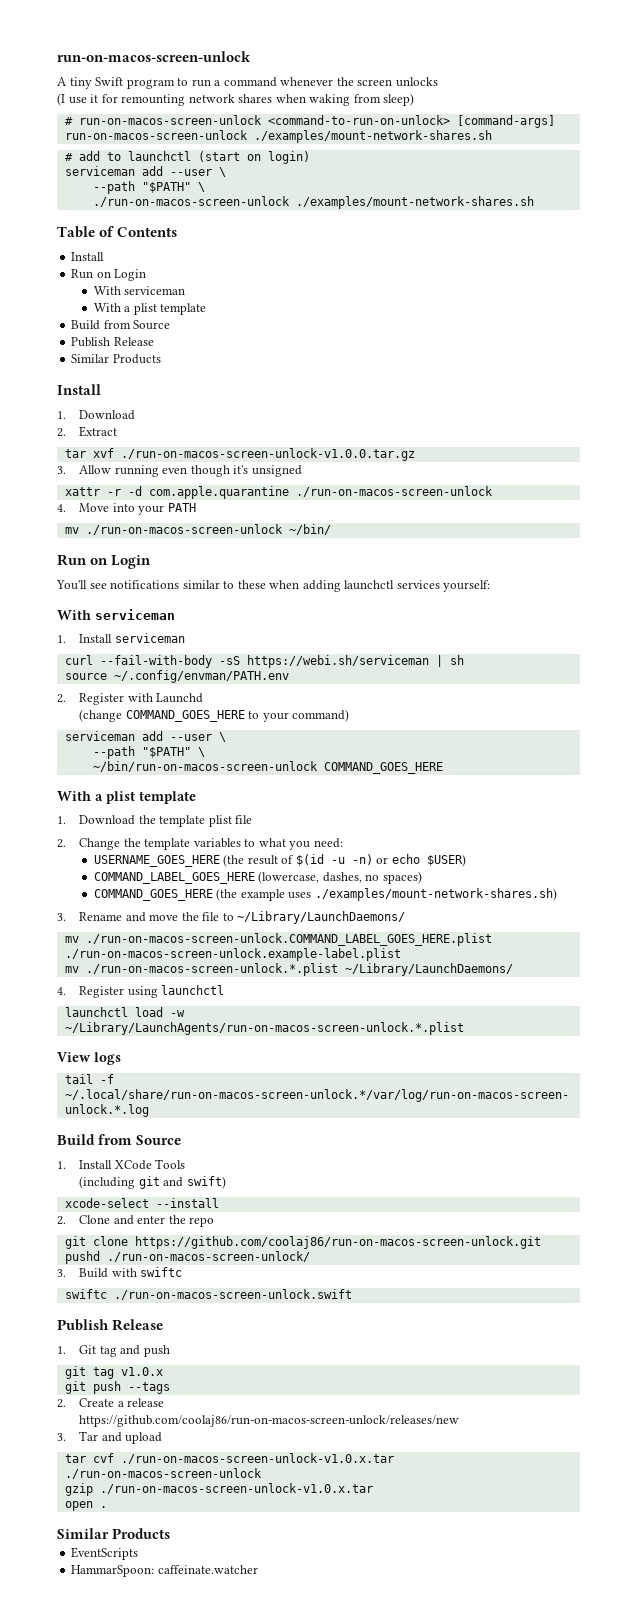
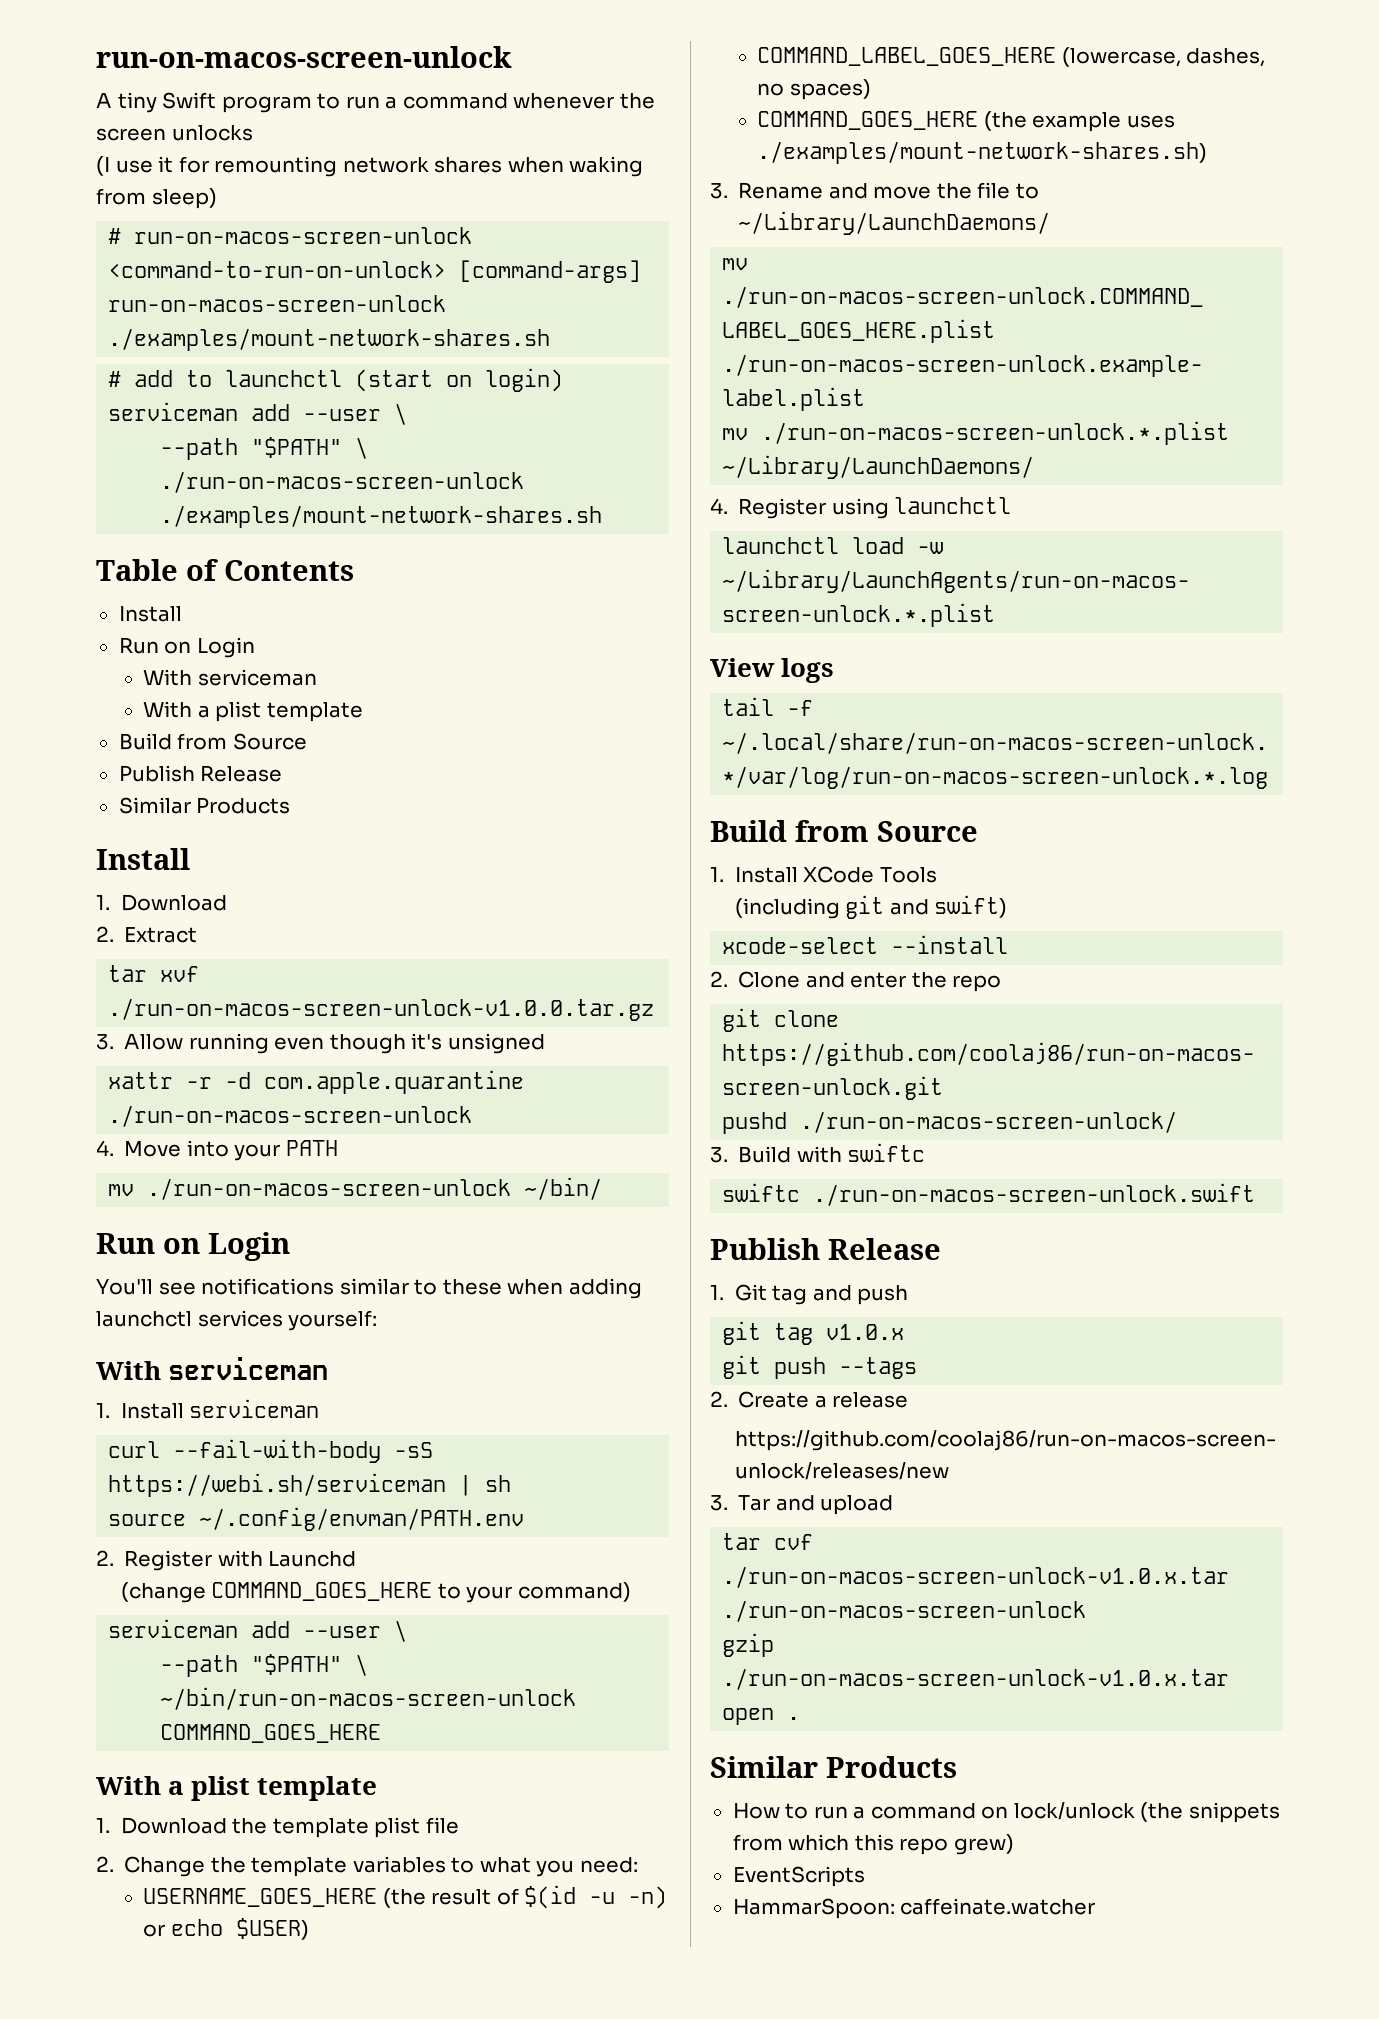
(171, 1533) none -> [732,1802,1280,1823] [732,1834,1014,1855] // How to run a command on lock/unlock (the snippets from which this repo grew)

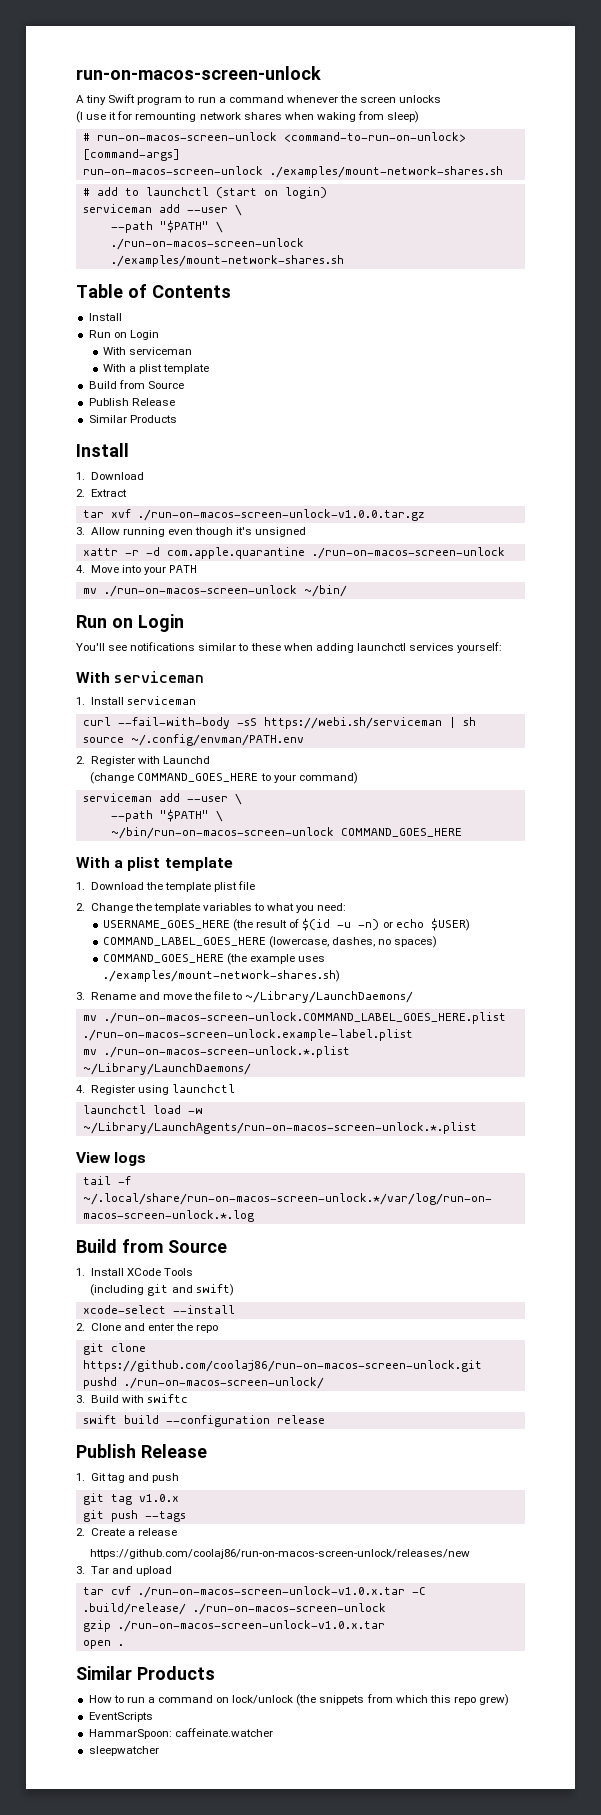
[722,1183,1256,1206] swiftc ./run-on-macos-screen-unlock.swift -> [82,1415,325,1427] swift build --configuration release
(1230, 1577) none -> [411,1587,426,1595] [82,1603,186,1615] -C .build/release/
(1096, 1906) none -> [88,1746,159,1756] // sleepwatcher

